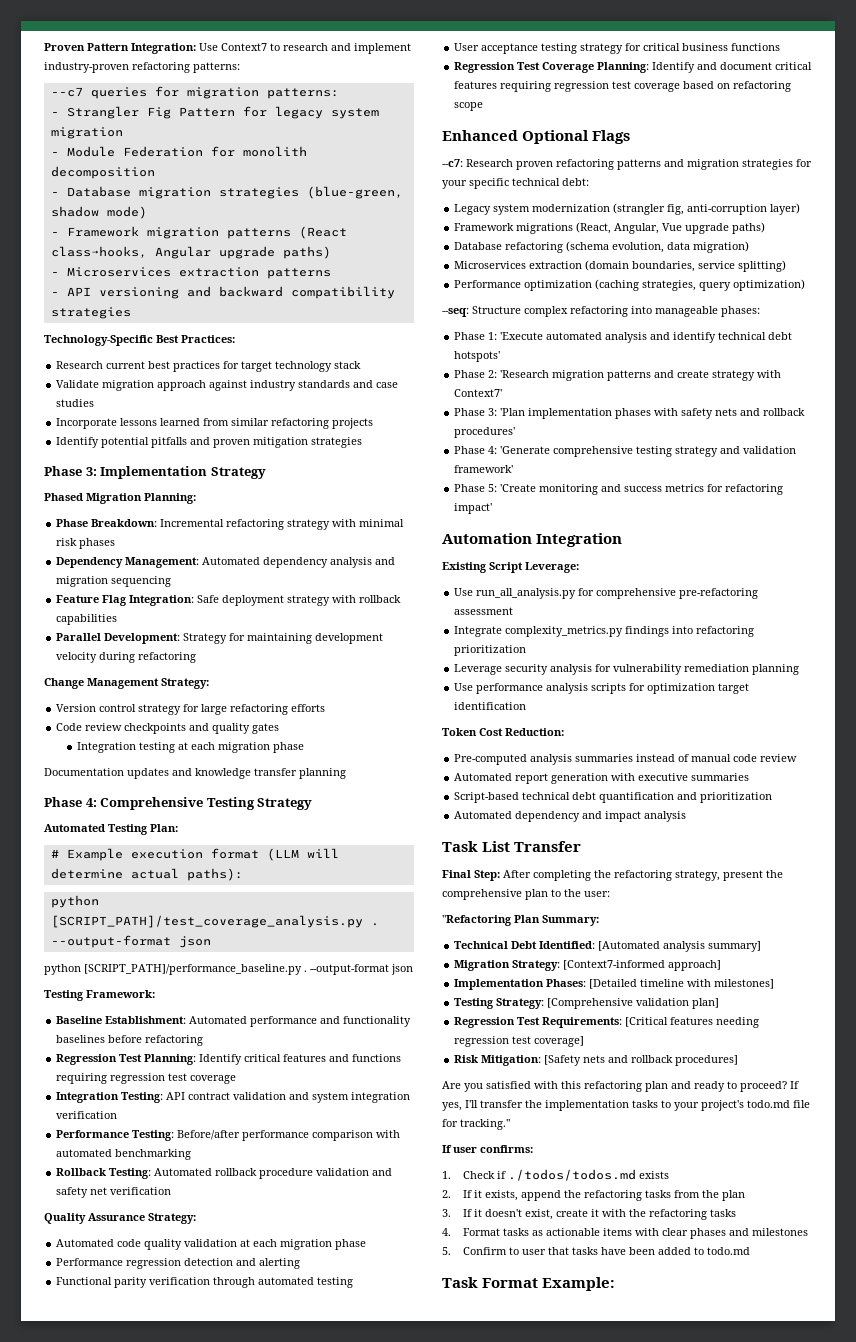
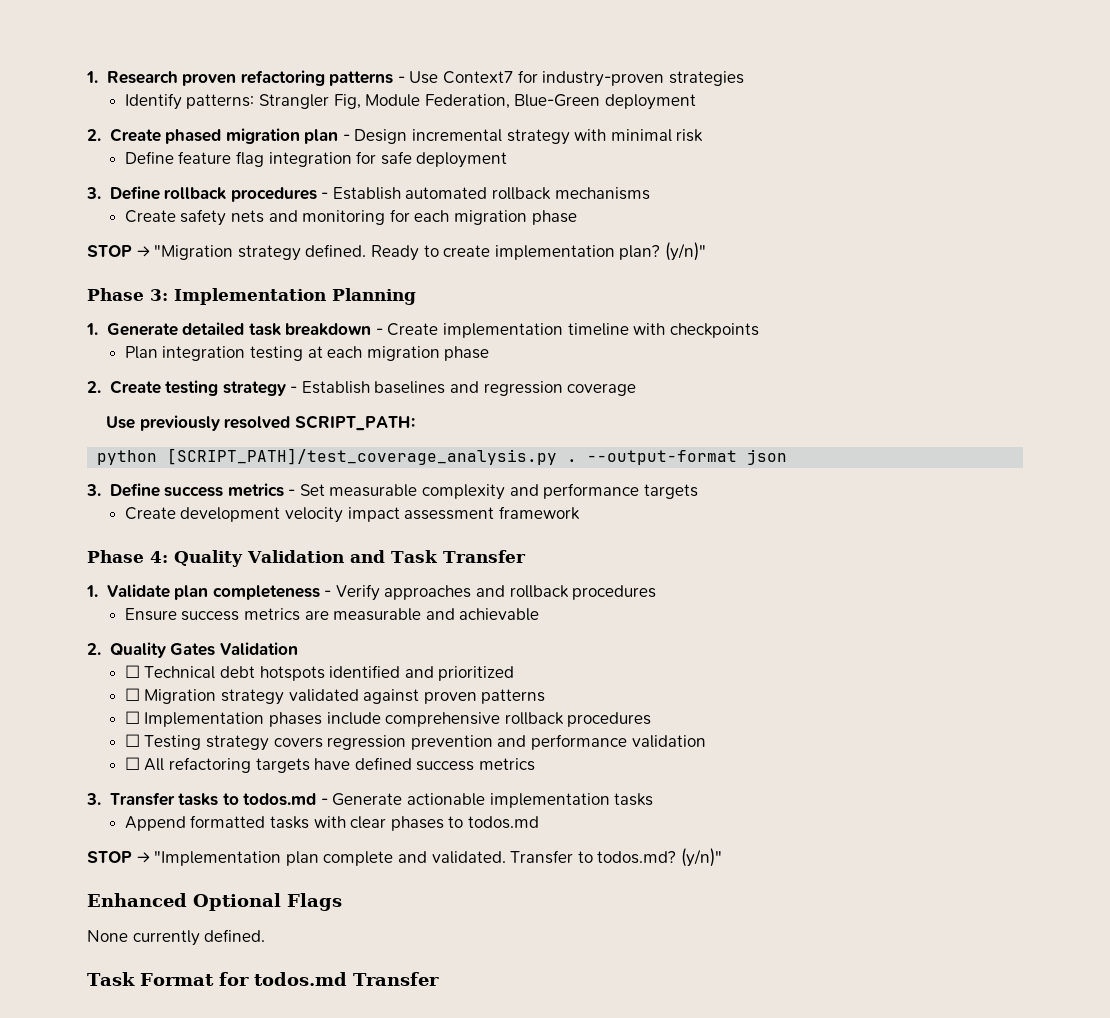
[44,43,411,54] [44,62,240,73] [50,86,339,99] [50,106,379,119] [50,127,123,139] [50,146,307,157] [50,166,155,179] [50,186,403,199] [50,206,147,219] [50,226,347,239] [50,246,331,259] [50,267,331,279] [50,286,395,299] [50,307,131,319] [44,335,235,346] [56,361,362,372] [56,380,399,391] [56,399,95,407] [56,418,374,429] [56,437,363,448] [44,466,266,479] [44,493,196,504] [56,519,405,530] [56,538,116,549] [56,557,396,568] [56,576,172,587] [56,595,402,606] [56,614,118,625] [56,633,384,644] [56,652,197,663] [44,678,209,689] [56,704,326,715] [56,723,280,734] [76,742,136,753] Proven Pattern Integration: Use Context7 to research and implement industry-proven refactoring patterns: // --c7 queries for migration patterns: // - Strangler Fig Pattern for legacy system migration // - Module Federation for monolith decomposition // - Database migration strategies (blue-green, shadow mode) // - Framework migration patterns (React class→hooks, Angular upgrade paths) // - Microservices extraction patterns // - API versioning and backward compatibility strategies // Technology-Specific Best Practices: // Research current best practices for target technology stack // Validate migration approach against industry standards and case studies // Incorporate lessons learned from similar refactoring projects // Identify potential pitfalls and proven mitigation strategies // Phase 3: Implementation Strategy // Phased Migration Planning: // Phase Breakdown: Incremental refactoring strategy with minimal risk phases // Dependency Management: Automated dependency analysis and migration sequencing // Feature Flag Integration: Safe deployment strategy with rollback capabilities // Parallel Development: Strategy for maintaining development velocity during refactoring // Change Management Strategy: // Version control strategy for large refactoring efforts // Code review checkpoints and quality gates // Integration -> [86,70,744,87] [124,93,696,110] [87,128,704,145] [124,151,508,168] [86,186,650,202] [124,209,577,226] [87,242,706,261] [87,288,416,305] [86,322,759,338] [124,346,246,361] 1. Research proven refactoring patterns - Use Context7 for industry-proven strategies // Identify patterns: Strangler Fig, Module Federation, Blue-Green deployment // 2. Create phased migration plan - Design incremental strategy with minimal risk // Define feature flag integration for safe deployment // 3. Define rollback procedures - Establish automated rollback mechanisms // Create safety nets and monitoring for each migration phase // STOP → "Migration strategy defined. Ready to create implementation plan? (y/n)" // Phase 3: Implementation Planning // 1. Generate detailed task breakdown - Create implementation timeline with checkpoints // Plan integration
[44,768,346,779] [44,797,313,810] [44,824,178,835] [50,848,339,861] [50,868,243,881] Documentation updates and knowledge transfer planning // Phase 4: Comprehensive Testing Strategy // Automated Testing Plan: // # Example execution format (LLM will determine actual paths): -> [87,380,637,396] [106,415,415,431] 2. Create testing strategy - Establish baselines and regression coverage // Use previously resolved SCRIPT_PATH:
[44,964,413,975] [44,990,155,1001] [56,1016,412,1027] [56,1035,204,1046] [56,1054,402,1065] [56,1073,237,1084] [56,1092,411,1103] [56,1111,118,1119] [56,1130,401,1141] [56,1149,192,1160] [56,1168,393,1179] [56,1187,172,1198] [44,1213,196,1224] [56,1239,367,1250] [56,1258,301,1269] [56,1277,354,1288] [454,43,781,54] [454,62,813,73] [454,81,792,92] [454,102,484,111] [442,130,631,144] [442,159,812,170] [442,178,589,189] [454,203,801,215] [454,222,766,234] [454,241,750,253] [454,260,787,272] [454,279,806,291] [442,306,760,317] [454,332,793,343] [454,351,501,362] [454,370,782,381] [454,389,503,397] [454,408,806,419] [454,427,516,438] [454,446,797,457] [454,465,514,473] [454,484,784,495] [454,503,493,514] [442,533,623,547] [442,562,579,573] [454,588,759,599] [454,607,514,615] [454,626,755,637] [454,645,527,656] [454,664,800,675] [454,683,750,694] [454,702,527,710] [442,728,564,736] [454,754,798,765] [454,773,750,784] [454,792,773,803] [454,811,687,822] [442,841,582,852] [442,870,783,881] [442,889,610,900] [442,915,599,926] [454,941,762,952] [454,960,722,971] [454,979,775,990] [454,998,720,1009] [454,1017,760,1028] [454,1036,585,1047] [454,1055,739,1066] [442,1081,799,1092] [442,1100,810,1111] [442,1119,510,1130] [442,1145,533,1153] [442,1169,669,1181] [442,1190,745,1201] [442,1209,736,1220] [442,1228,808,1239] [442,1247,750,1255] python [SCRIPT_PATH]/performance_baseline.py . --output-format json // Testing Framework: // Baseline Establishment: Automated performance and functionality baselines before refactoring // Regression Test Planning: Identify critical features and functions requiring regression test coverage // Integration Testing: API contract validation and system integration verification // Performance Testing: Before/after performance comparison with automated benchmarking // Rollback Testing: Automated rollback procedure validation and safety net verification // Quality Assurance Strategy: // Automated code quality validation at each migration phase // Performance regression detection and alerting // Functional parity verification through automated testing // User acceptance testing strategy for critical business functions // Regression Test Coverage Planning: Identify and document critical features requiring regression test coverage based on refactoring scope // Enhanced Optional Flags // --c7: Research proven refactoring patterns and migration strategies for your specific technical debt: // Legacy system modernization (strangler fig, anti-corruption layer) // Framework migrations (React, Angular, Vue upgrade paths) // Database refactoring (schema evolution, data migration) // Microservices extraction (domain boundaries, service splitting) // Performance optimization (caching strategies, query optimization) // --seq: Structure complex refactoring into manageable phases: // Phase 1: 'Execute automated analysis and identify technical debt hotspots' // Phase 2: 'Research migration patterns and create strategy with Context7' // Phase 3: 'Plan implementation phases with safety nets and rollback procedures' // Phase 4: 'Generate comprehensive testing strategy and validation framework' // Phase 5: 'Create monitoring and success metrics for refactoring impact' // Automation Integration // Existing Script Leverage: // Use run_all_analysis.py for comprehensive pre-refactoring assessment // Integrate complexity_metrics.py findings into refactoring prioritization // Leverage security analysis for vulnerability remediation planning // Use performance analysis scripts for optimization target identification // Token Cost Reduction: // Pre-computed analysis summaries instead of manual code review // Automated report generation with executive summaries // Script-based technical debt quantification and prioritization // Automated dependency and impact analysis // Task List Transfer // Final Step: After completing the refactoring strategy, present the comprehensive plan to the user: // "Refactoring Plan Summary: // Technical Debt Identified: [Automated analysis summary] // Migration Strategy: [Context7-informed approach] // Implementation Phases: [Detailed timeline with milestones] // Testing Strategy: [Comprehensive validation plan] // Regression Test Requirements: [Critical features needing regression test coverage] // Risk Mitigation: [Safety nets and rollback procedures] // Are you satisfied with this refactoring plan and ready to proceed? If yes, I'll transfer the implementation tasks to your project's todo.md file for tracking." // If user confirms: // 1. Check if ./todos/todos.md exists // 2. If it exists, append the refactoring tasks from the plan // 3. If it doesn't exist, create it with the refactoring tasks // 4. Format tasks as actionable items with clear phases and milestones // 5. Confirm to user that tasks have been added to todo.md -> [86,483,698,500] [124,506,580,523] [87,550,526,567] [86,584,657,601] [124,608,540,621] [87,642,298,658] [124,665,515,681] [124,688,546,705] [124,711,652,727] [124,734,706,751] [124,757,535,773] [86,792,654,808] [124,815,539,831] [87,848,722,867] [87,893,342,911] [87,929,266,946] 3. Define success metrics - Set measurable complexity and performance targets // Create development velocity impact assessment framework // Phase 4: Quality Validation and Task Transfer // 1. Validate plan completeness - Verify approaches and rollback procedures // Ensure success metrics are measurable and achievable // 2. Quality Gates Validation // ☐ Technical debt hotspots identified and prioritized // ☐ Migration strategy validated against proven patterns // ☐ Implementation phases include comprehensive rollback procedures // ☐ Testing strategy covers regression prevention and performance validation // ☐ All refactoring targets have defined success metrics // 3. Transfer tasks to todos.md - Generate actionable implementation tasks // Append formatted tasks with clear phases to todos.md // STOP → "Implementation plan complete and validated. Transfer to todos.md? (y/n)" // Enhanced Optional Flags // None currently defined.
[542,1277,616,1291] Example: -> [218,972,439,986] for todos.md Transfer

